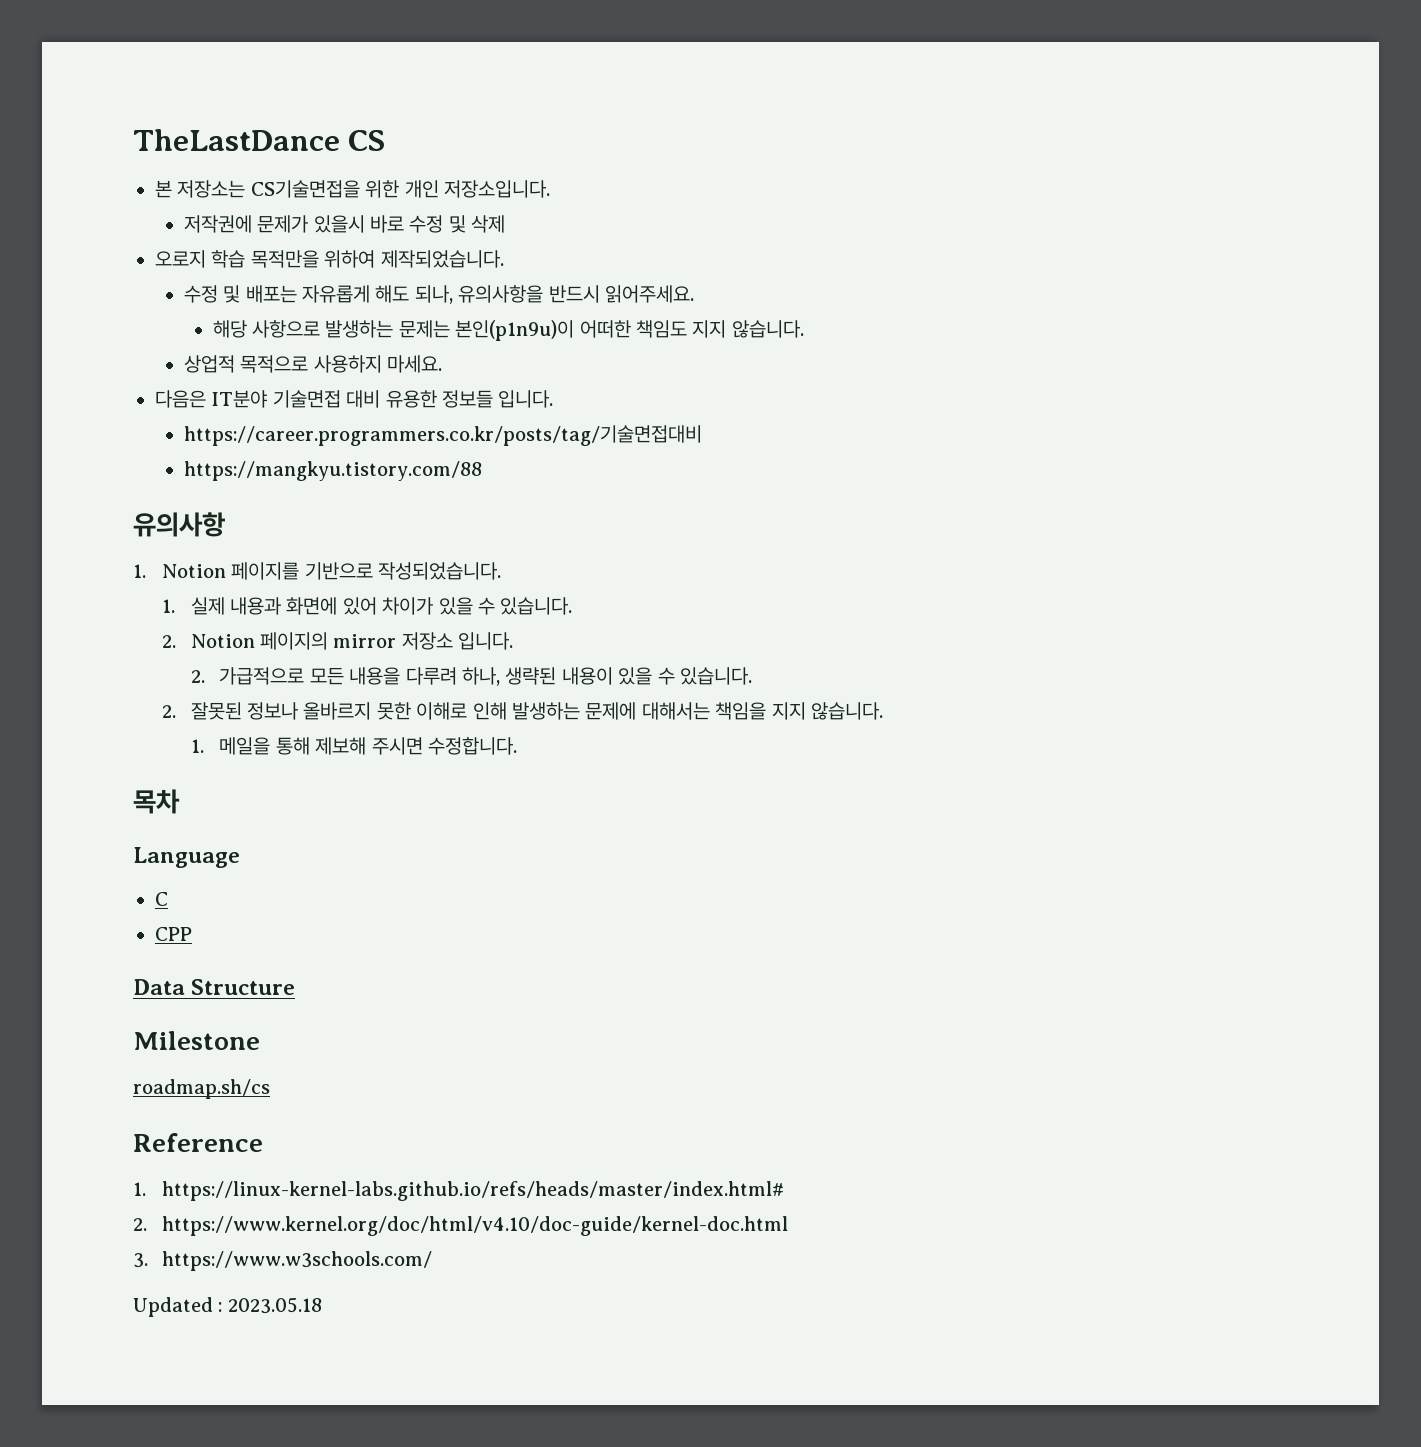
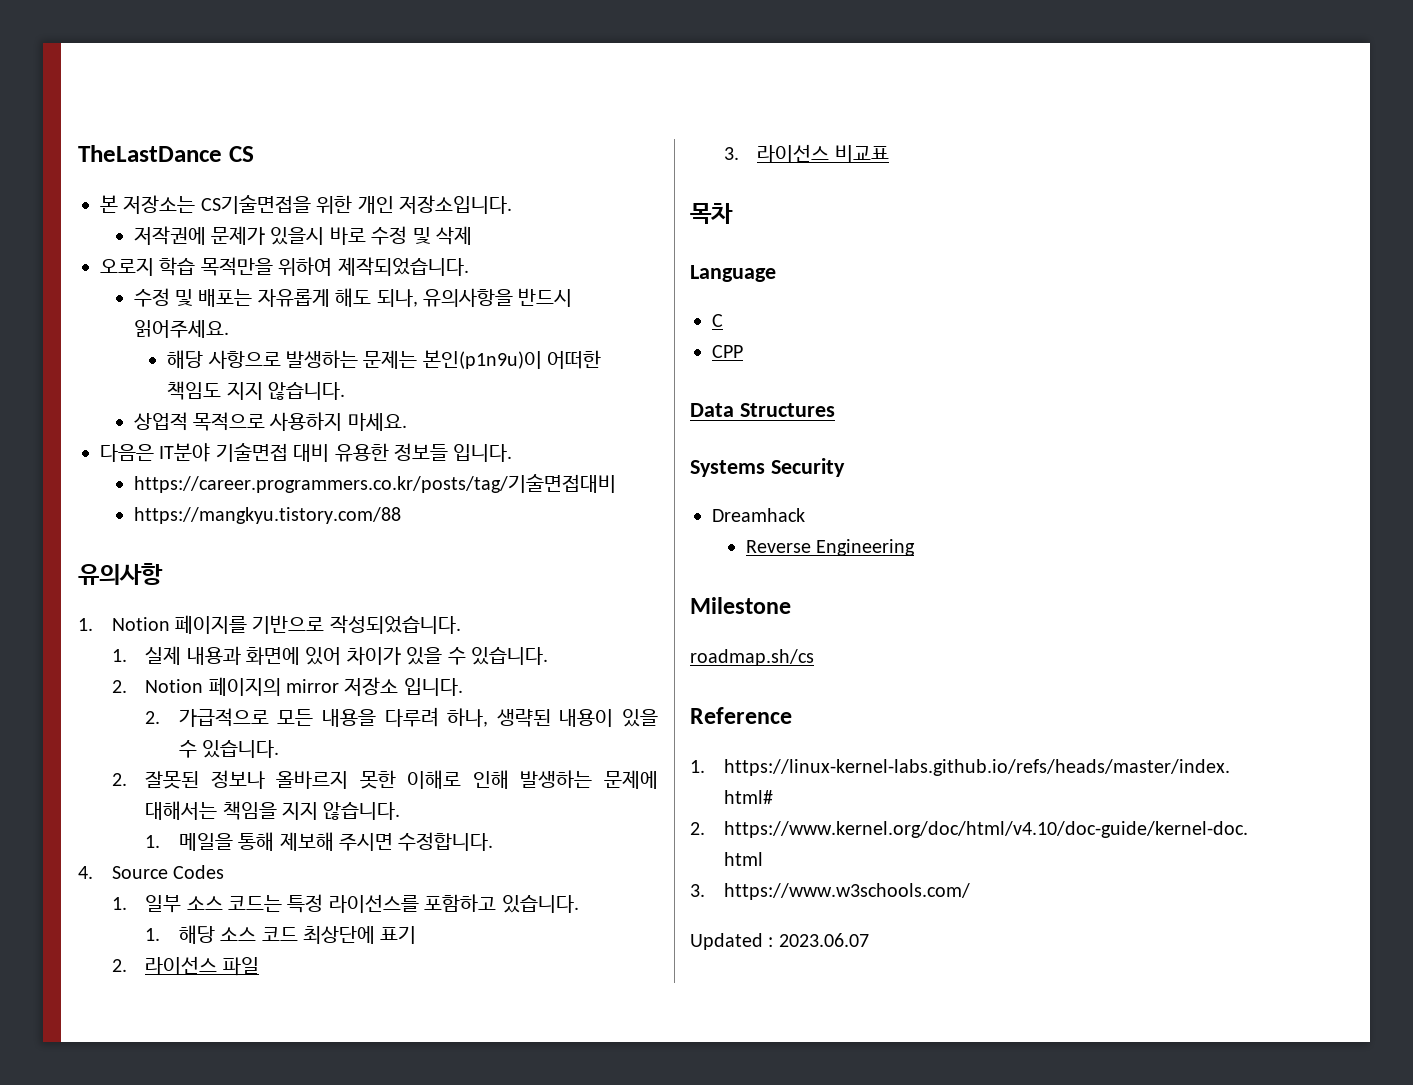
(518, 746) none -> [78,865,224,879] [111,894,579,913] [145,925,417,944] [111,956,259,976] [723,144,889,163] // 4. Source Codes // 1. 일부 소스 코드는 특정 라이선스를 포함하고 있습니다. // 1. 해당 소스 코드 최상단에 표기 // 2. 라이선스 파일 // 3. 라이선스 비교표
[191,979,296,995] Structure -> [739,403,835,417] [690,458,845,477] [712,508,805,522] [745,539,915,556] Structures // Systems Security // Dreamhack // Reverse Engineering
[227,1297,322,1314] 2023.05.18 -> [778,933,869,947] 2023.06.07

